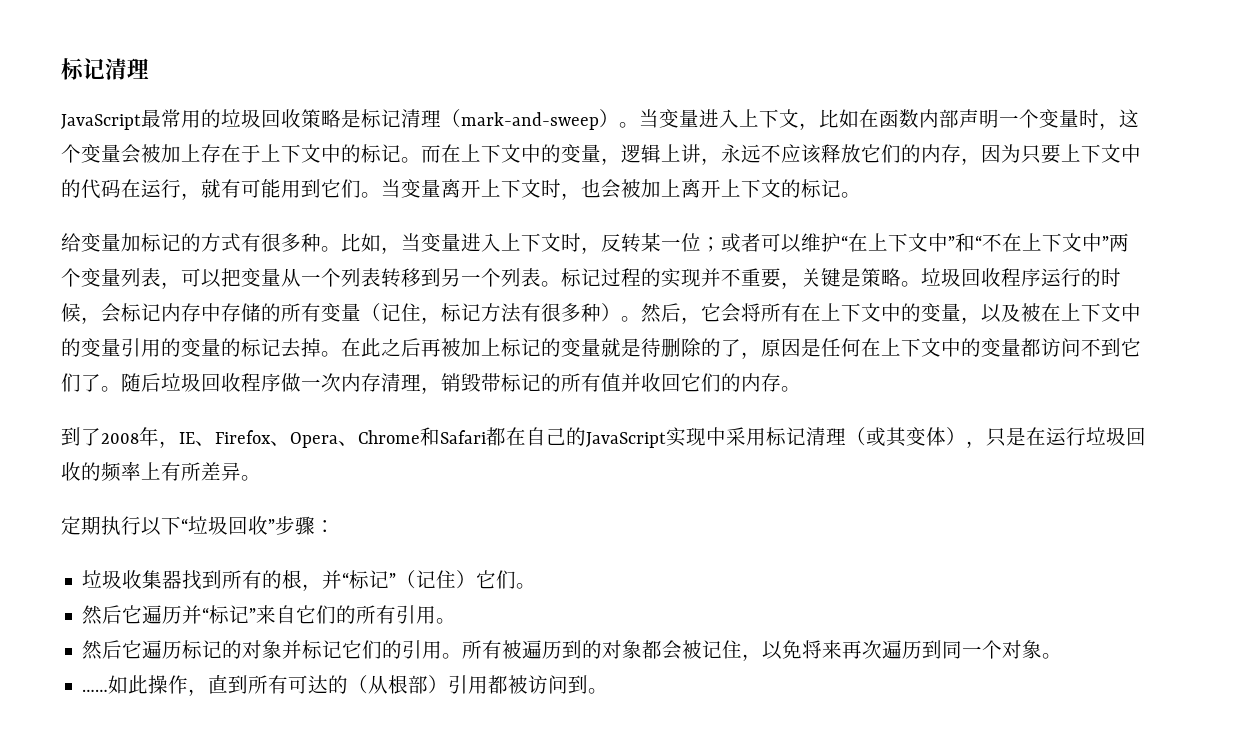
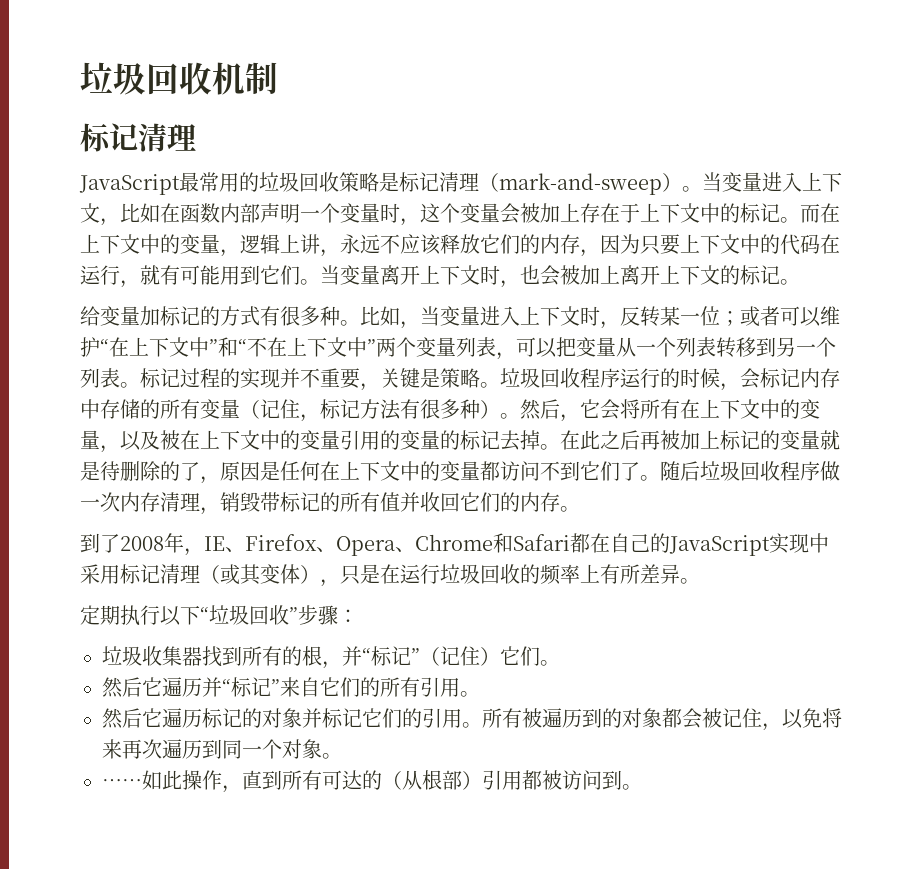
(61, 69) none -> [80,62,278,95] 垃圾回收机制 //

